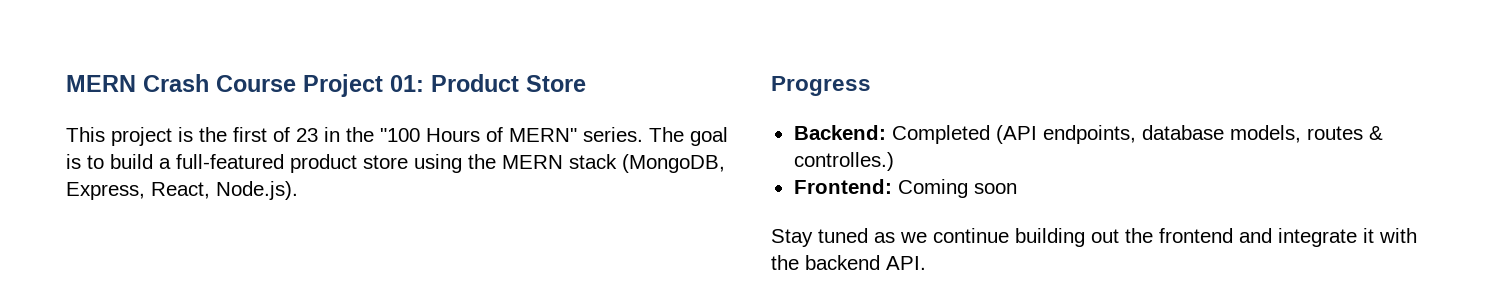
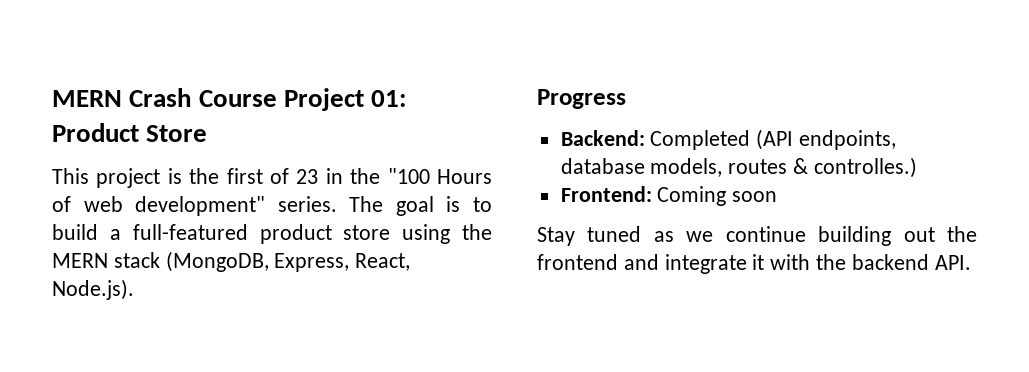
[509,128,577,142] MERN" -> [83,196,266,216] web development"

